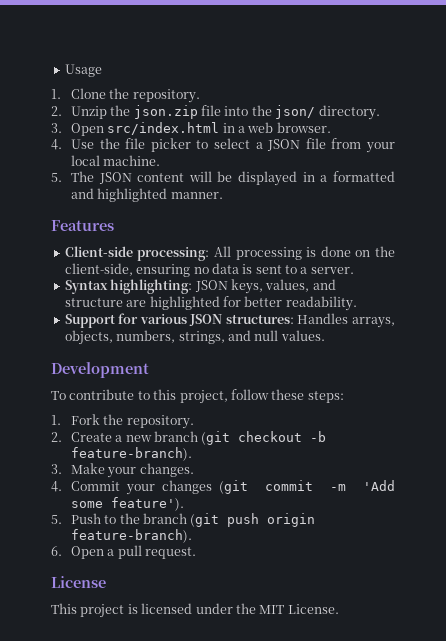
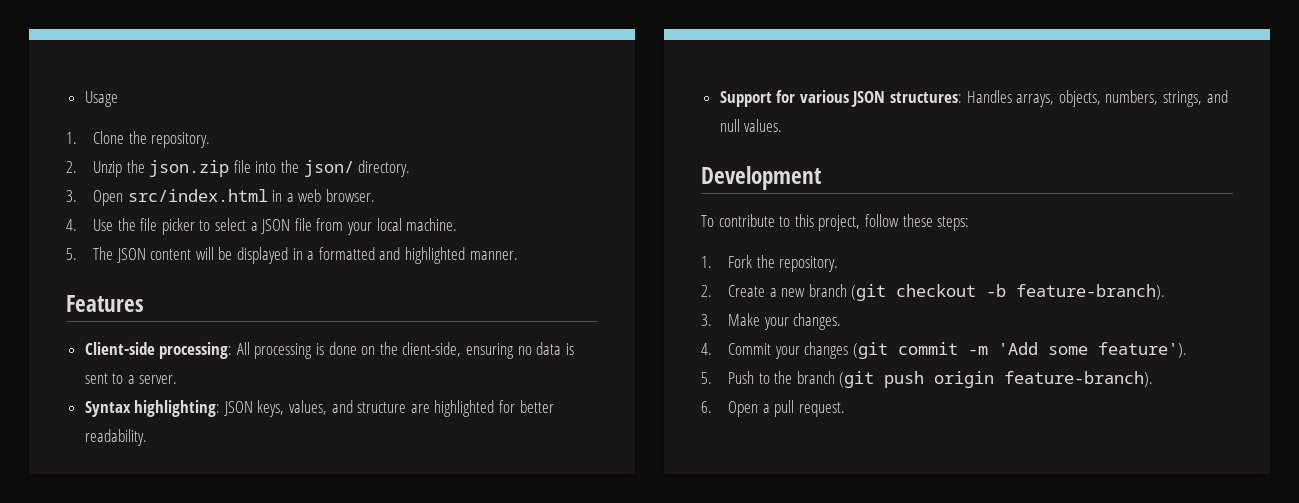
[51,576,106,588] [51,603,339,618] // License // This project is licensed under the MIT License. -> (845, 409) none

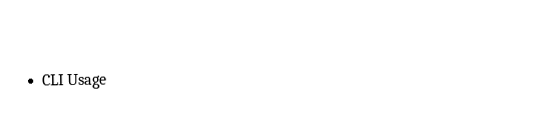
(84, 99) none -> [42,74,66,86] CLI
[66,131,211,148] [66,160,411,177] [66,189,376,206] [66,218,458,235] [66,247,518,264] [66,295,144,312] [84,342,574,359] [84,373,178,384] [84,400,554,417] [84,429,147,446] [719,90,1228,107] [719,119,783,132] [701,166,821,190] [701,214,970,231] [701,255,839,272] [701,284,1166,301] [701,313,842,330] [701,342,1187,359] [701,371,1154,388] [701,400,845,417] // 1. Clone the repository. // 2. Unzip the json.zip file into the json/ directory. // 3. Open src/index.html in a web browser. // 4. Use the file picker to select a JSON file from your local machine. // 5. The JSON content will be displayed in a formatted and highlighted manner. // Features // Client-side processing: All processing is done on the client-side, ensuring no data is sent to a server. // Syntax highlighting: JSON keys, values, and structure are highlighted for better readability. // Support for various JSON structures: Handles arrays, objects, numbers, strings, and null values. // Development // To contribute to this project, follow these steps: // 1. Fork the repository. // 2. Create a new branch (git checkout -b feature-branch). // 3. Make your changes. // 4. Commit your changes (git commit -m 'Add some feature'). // 5. Push to the branch (git push origin feature-branch). // 6. Open a pull request. -> (108, 81) none

